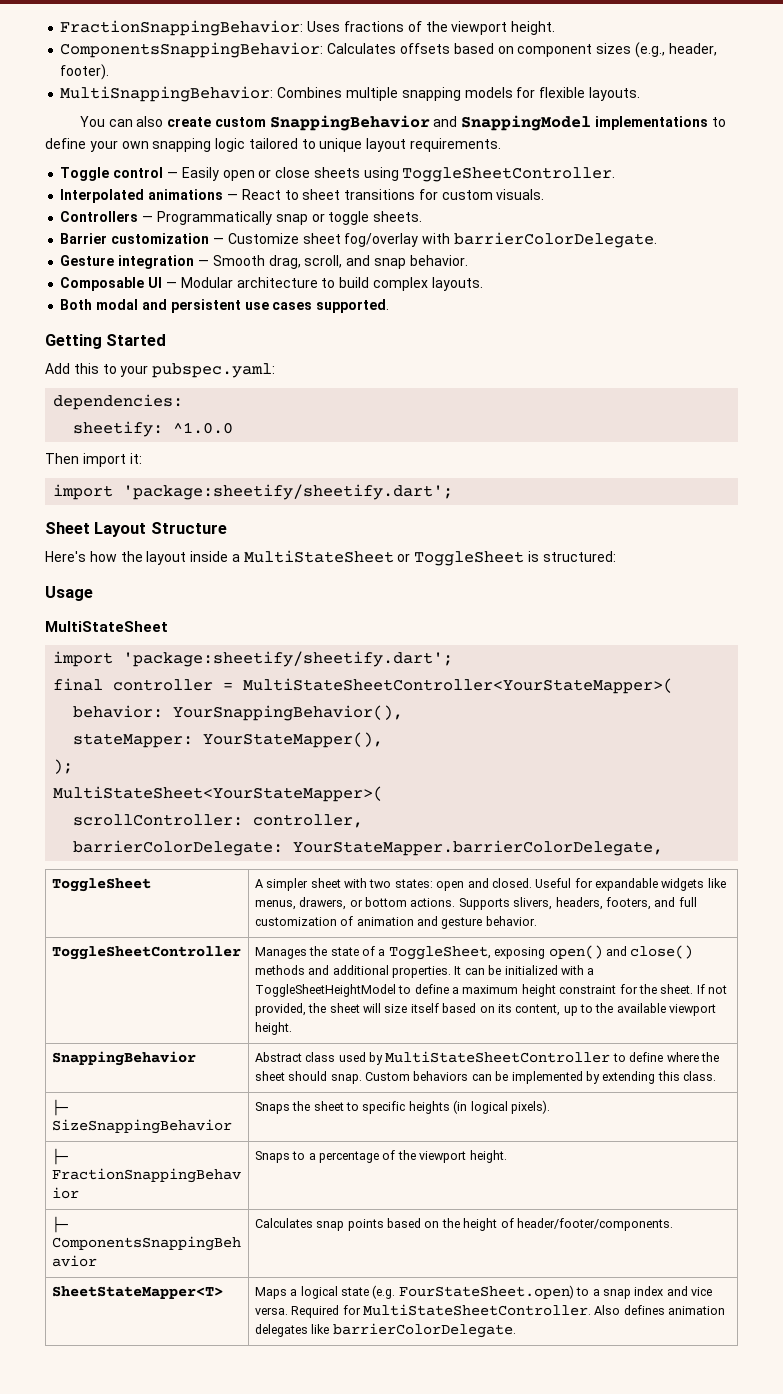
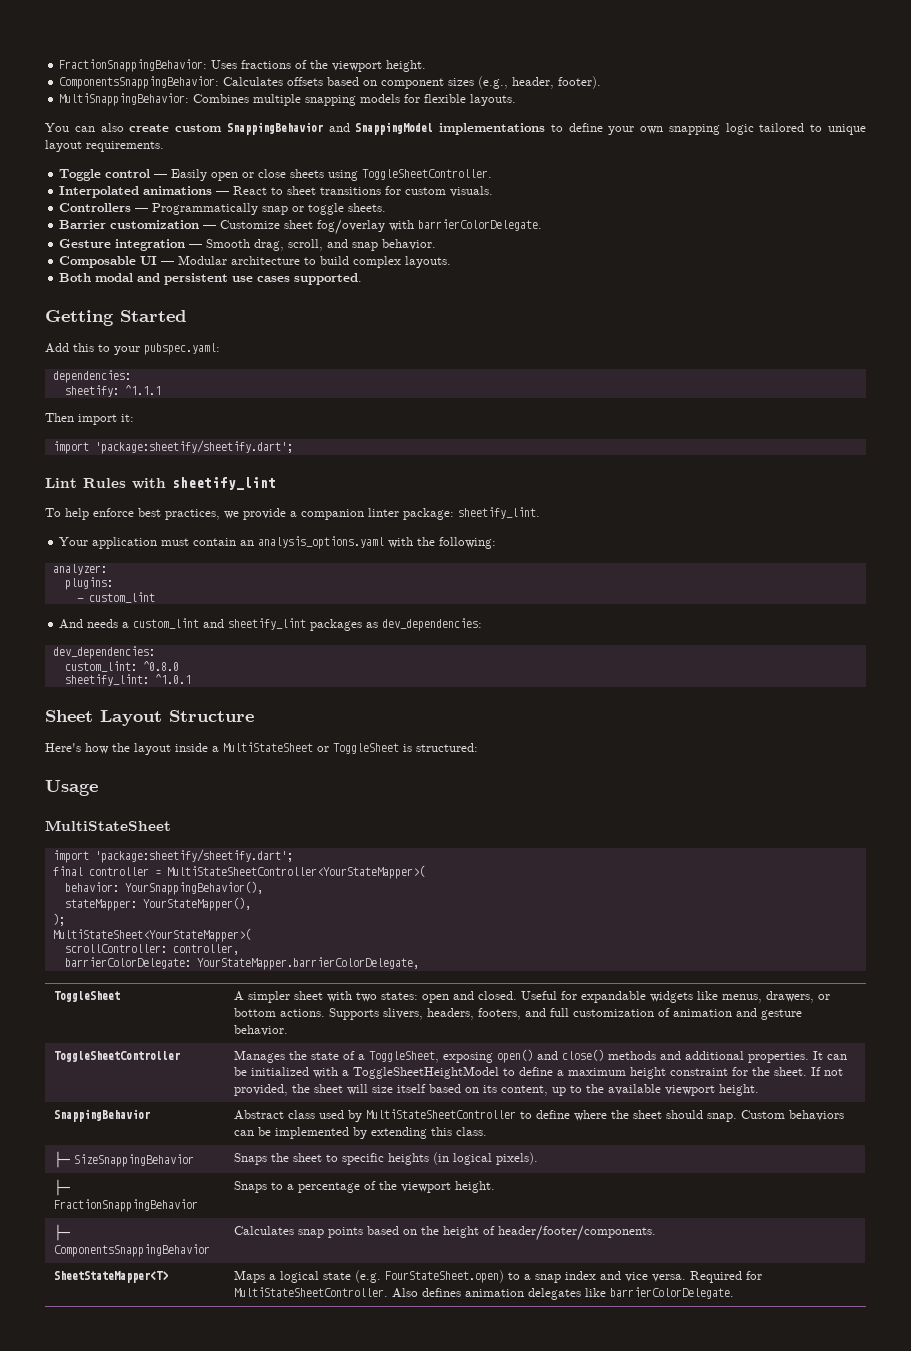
[173,422,234,434] ^1.0.0 -> [124,385,161,395] ^1.1.1
(454, 492) none -> [45,477,276,490] [45,507,540,520] [59,536,497,549] [52,564,107,575] [64,577,113,590] [76,592,155,603] [59,618,483,631] [52,646,155,659] [64,661,179,672] [64,674,191,686] // Lint Rules with sheetify_lint // To help enforce best practices, we provide a companion linter package: sheetify_lint. // Your application must contain an analysis_options.yaml with the following: // analyzer: // plugins: // - custom_lint // And needs a custom_lint and sheetify_lint packages as dev_dependencies: // dev_dependencies: // custom_lint: ^0.8.0 // sheetify_lint: ^1.0.1

